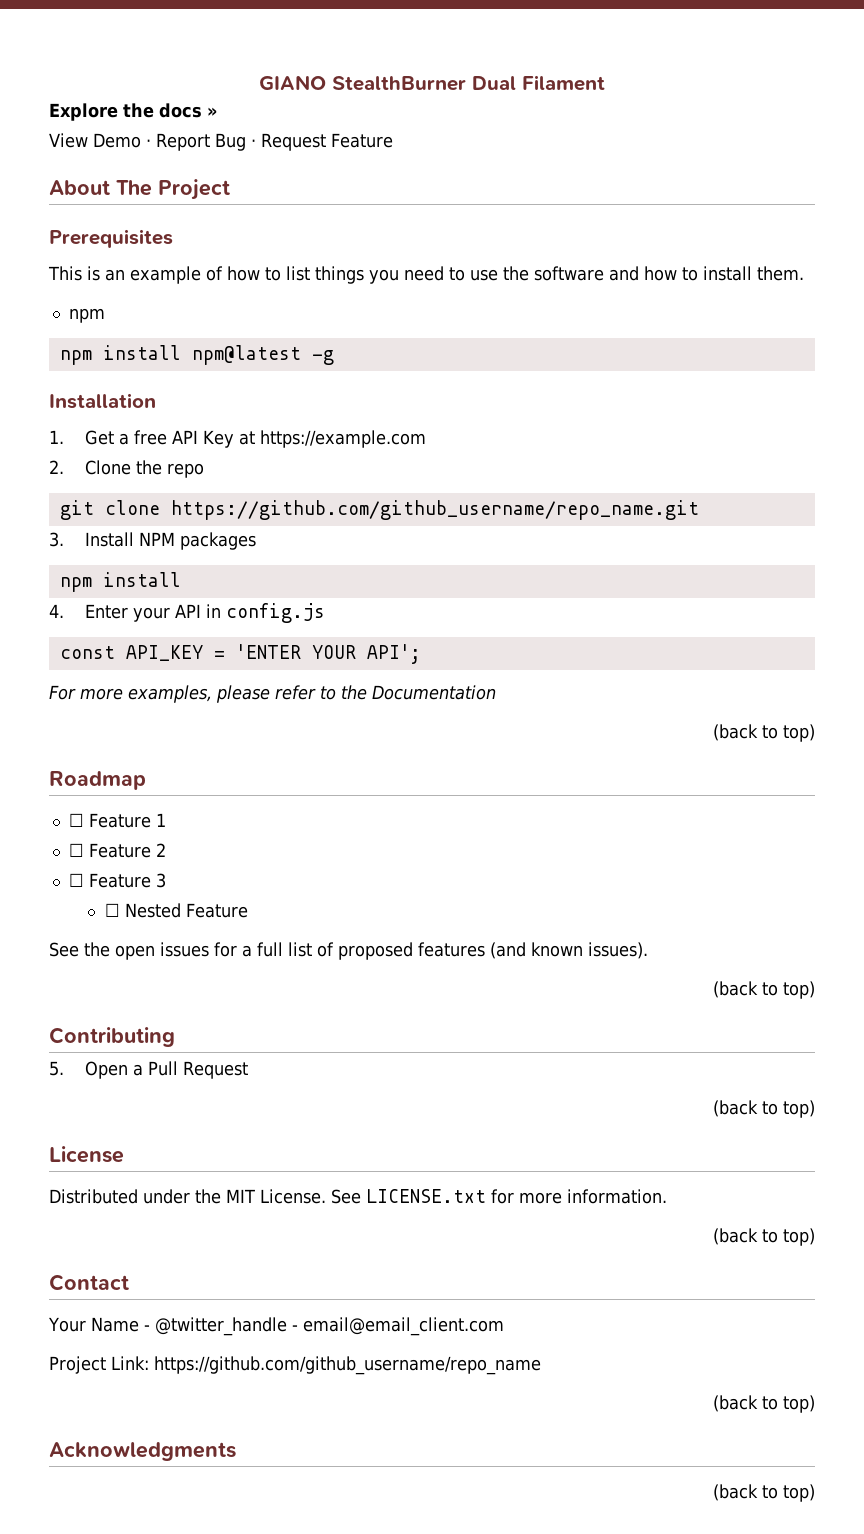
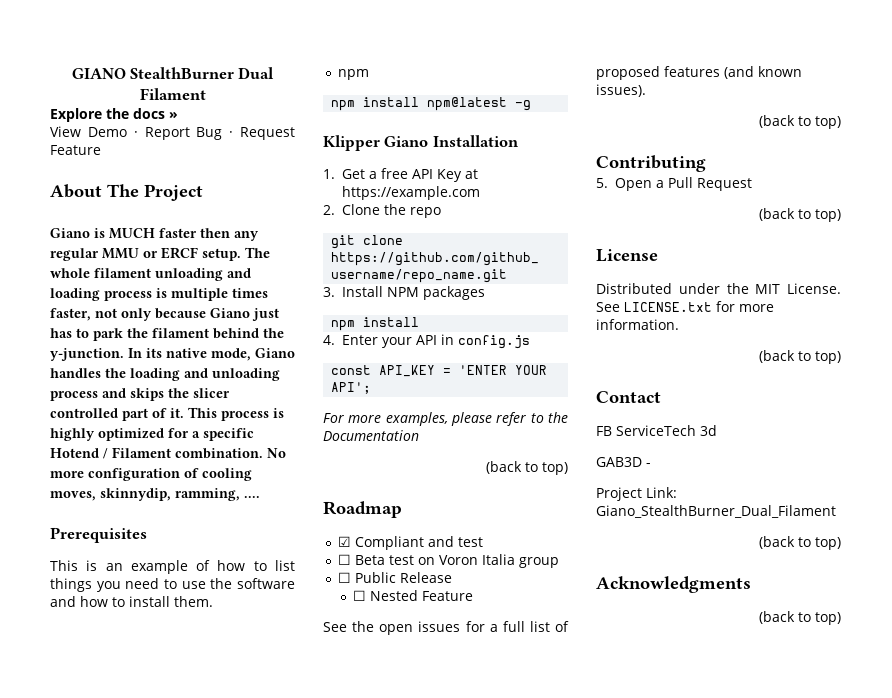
(230, 189) none -> [50,228,259,241] [50,247,270,261] [50,268,251,281] [50,288,268,301] [50,308,279,321] [50,328,284,341] [50,348,295,361] [50,368,280,381] [50,388,230,401] [50,407,284,421] [50,428,254,441] [50,447,286,459] [50,468,252,481] [50,488,260,501] // Giano is MUCH faster then any regular MMU or ERCF setup. The whole filament unloading and loading process is multiple times faster, not only because Giano just has to park the filament behind the y-junction. In its native mode, Giano handles the loading and unloading process and skips the slicer controlled part of it. This process is highly optimized for a specific Hotend / Filament combination. No more configuration of cooling moves, skinnydip, ramming, ....
(334, 357) none -> [323,135,429,151] Klipper Giano
[68,813,166,828] [68,843,166,858] [68,873,166,888] ☐ Feature 1 // ☐ Feature 2 // ☐ Feature 3 -> [337,536,483,550] [337,554,559,568] [337,572,452,583] ☑ Compliant and test // ☐ Beta test on Voron Italia group // ☐ Public Release
[48,1317,504,1336] Your Name - @twitter_handle - email@email_client.com -> [596,425,717,436] [596,457,651,467] FB ServiceTech 3d // GAB3D -
[154,1356,541,1375] https://github.com/github_username/repo_name -> [596,505,836,518] Giano_StealthBurner_Dual_Filament

